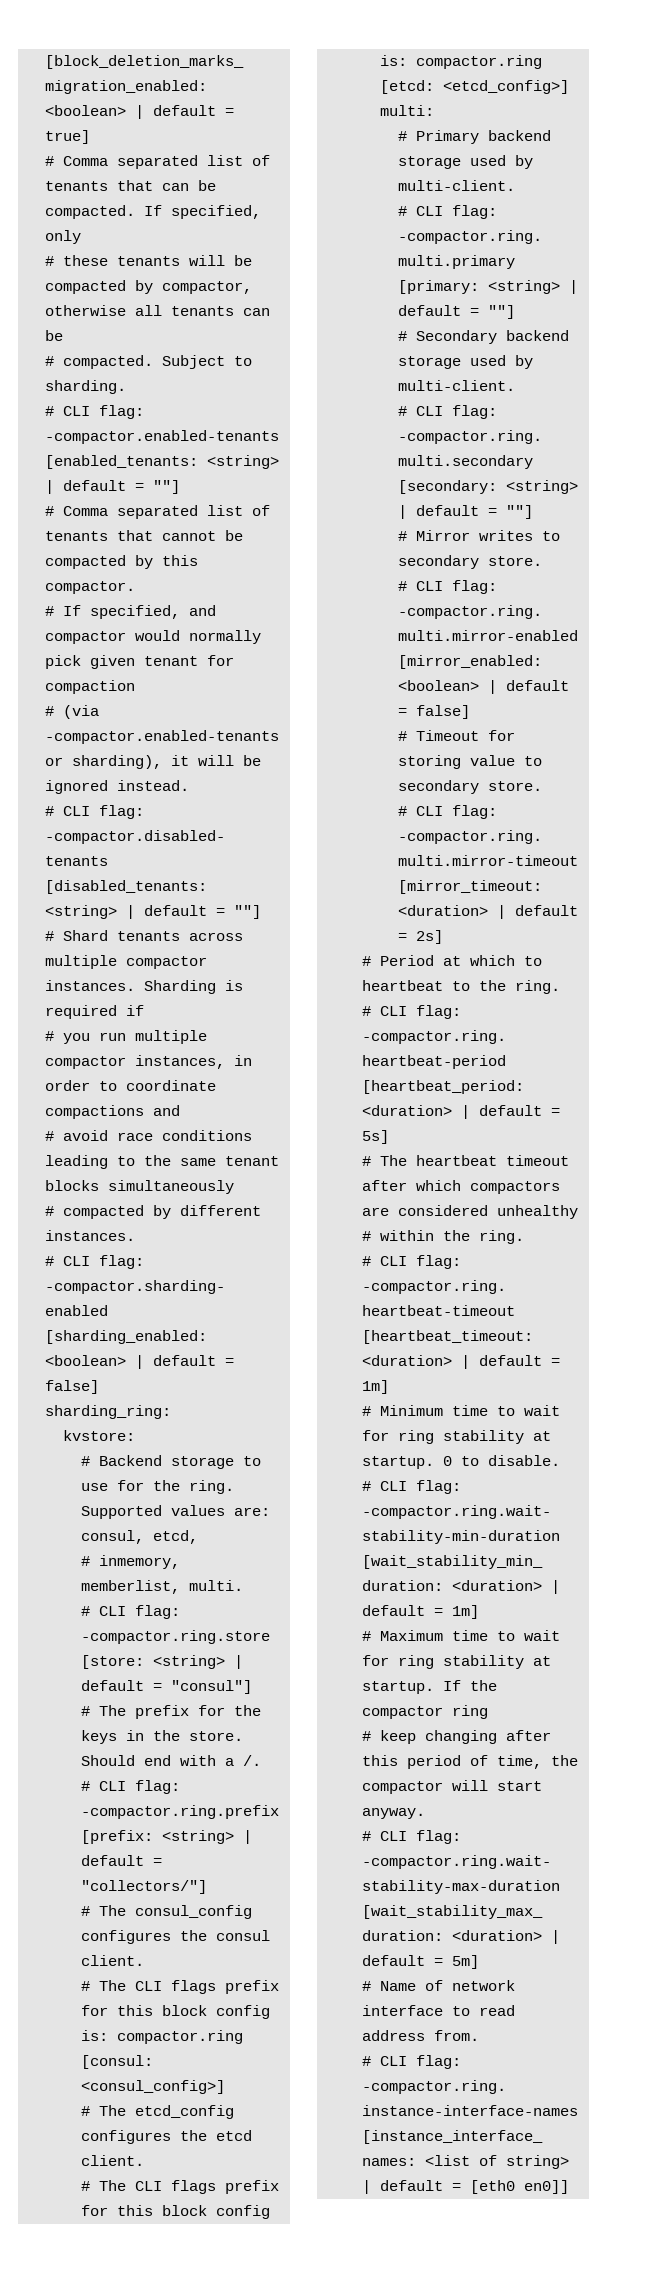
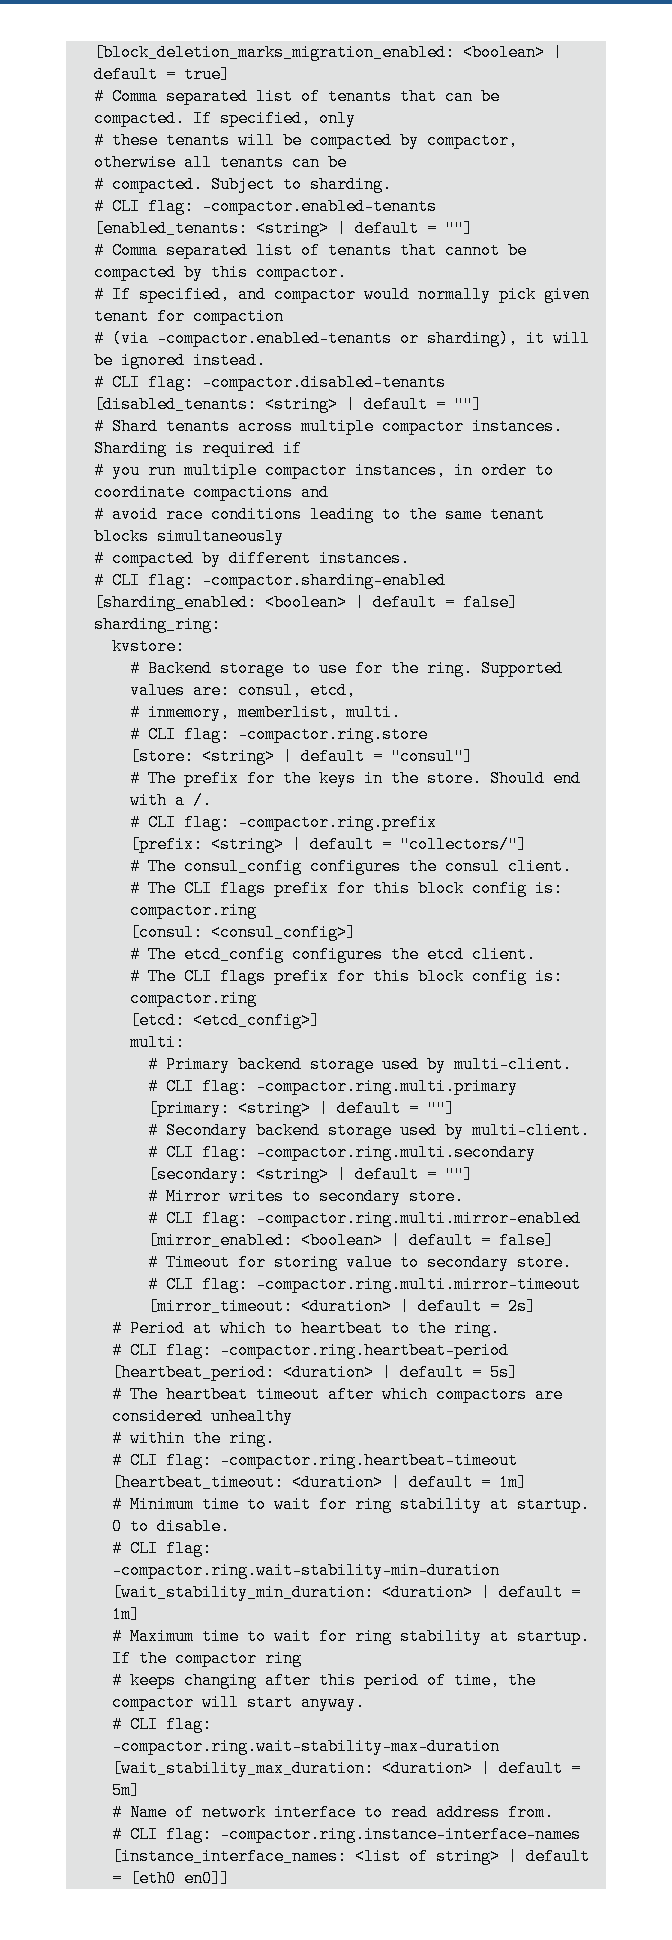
[380,1730,416,1744] keep -> [129,1672,176,1689] keeps

